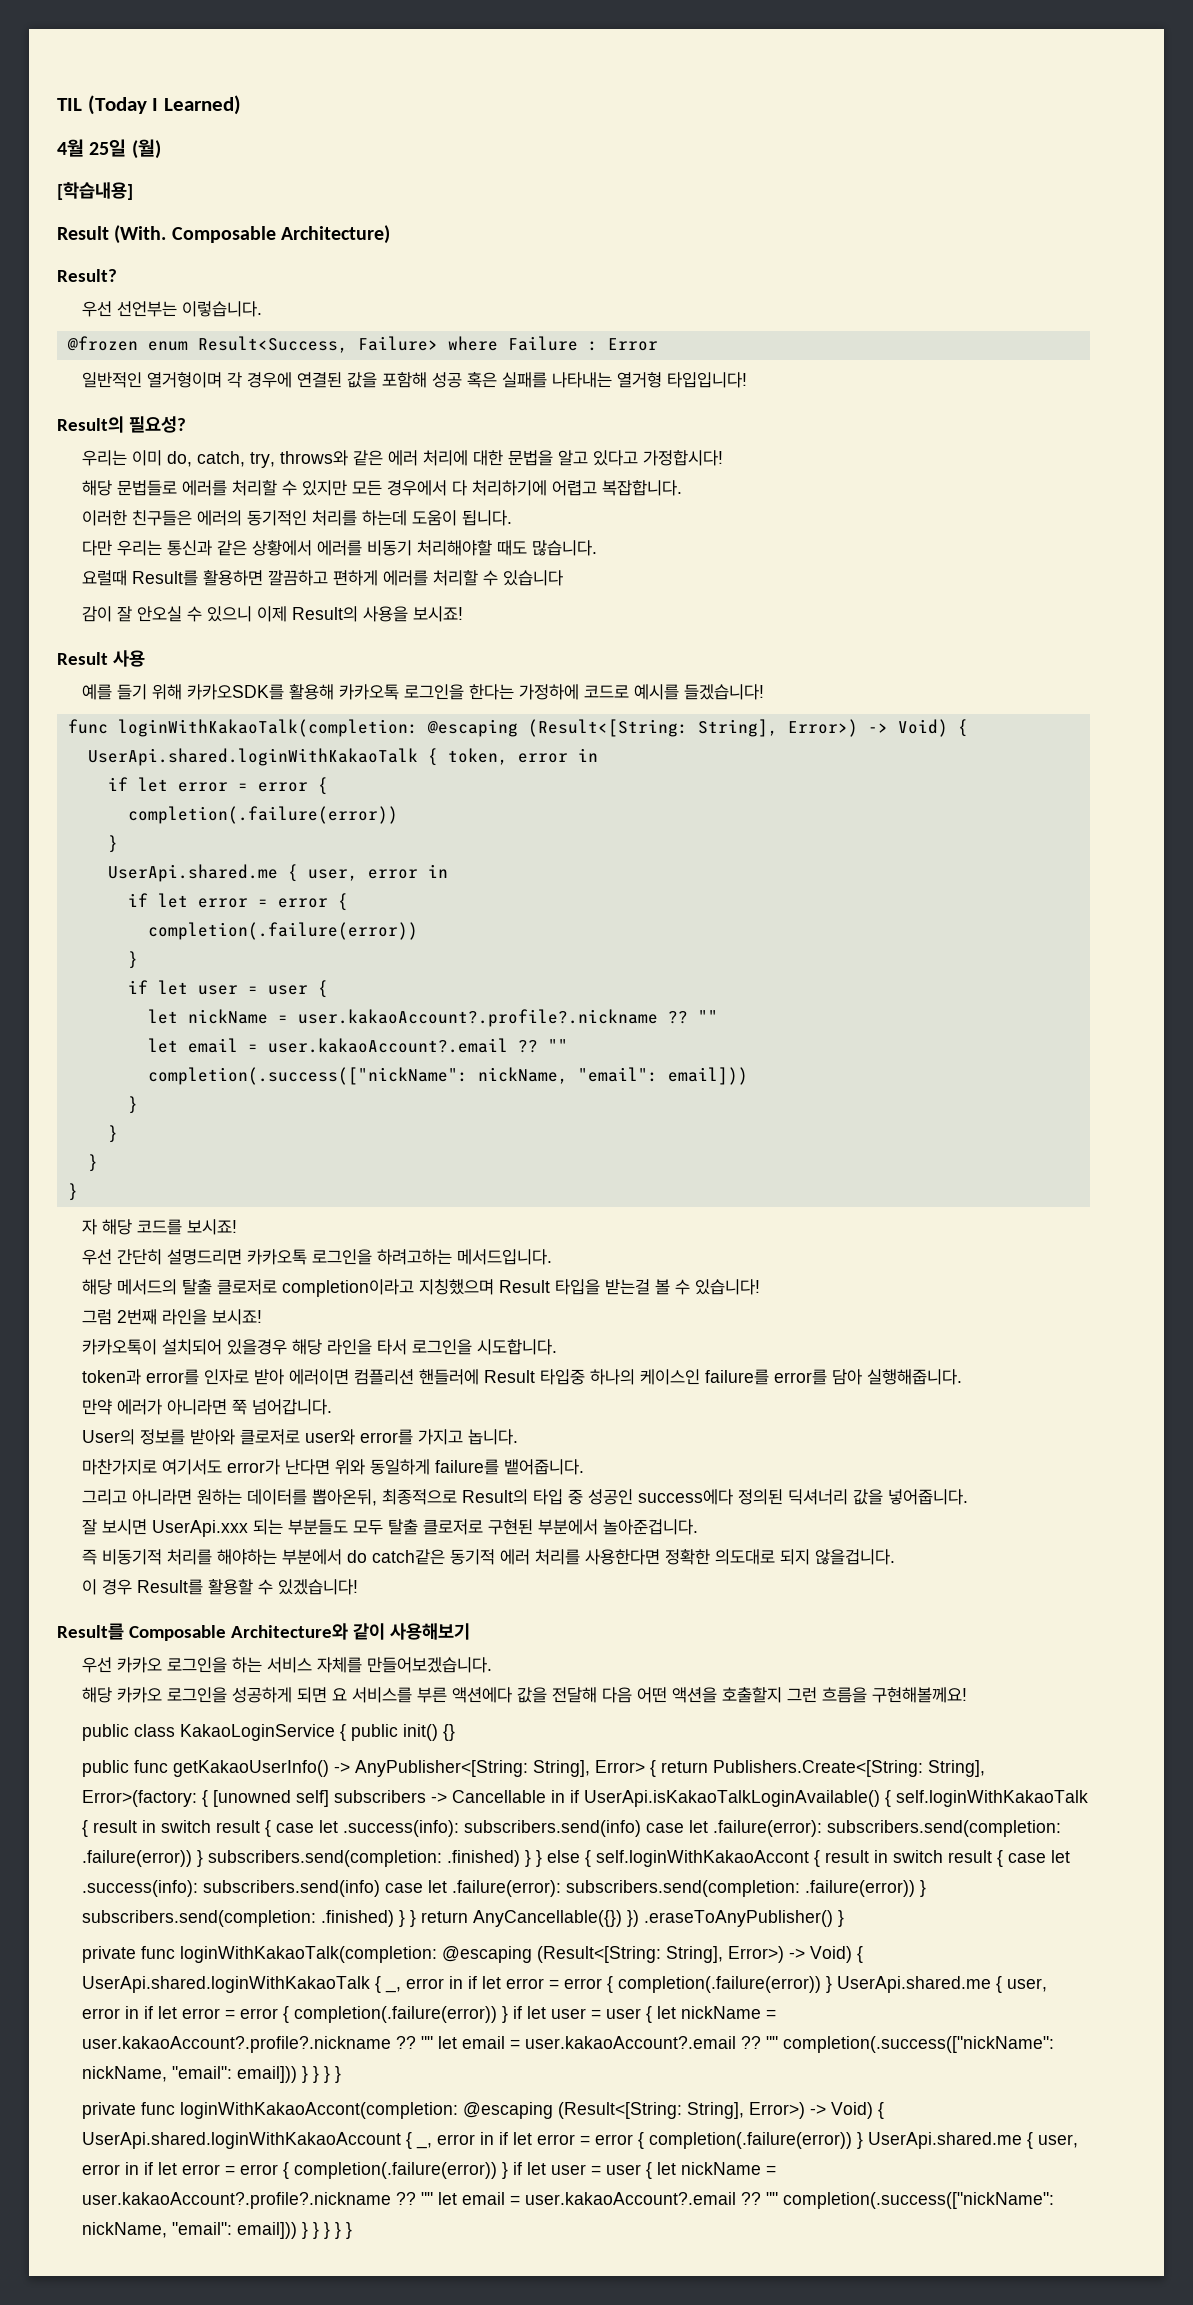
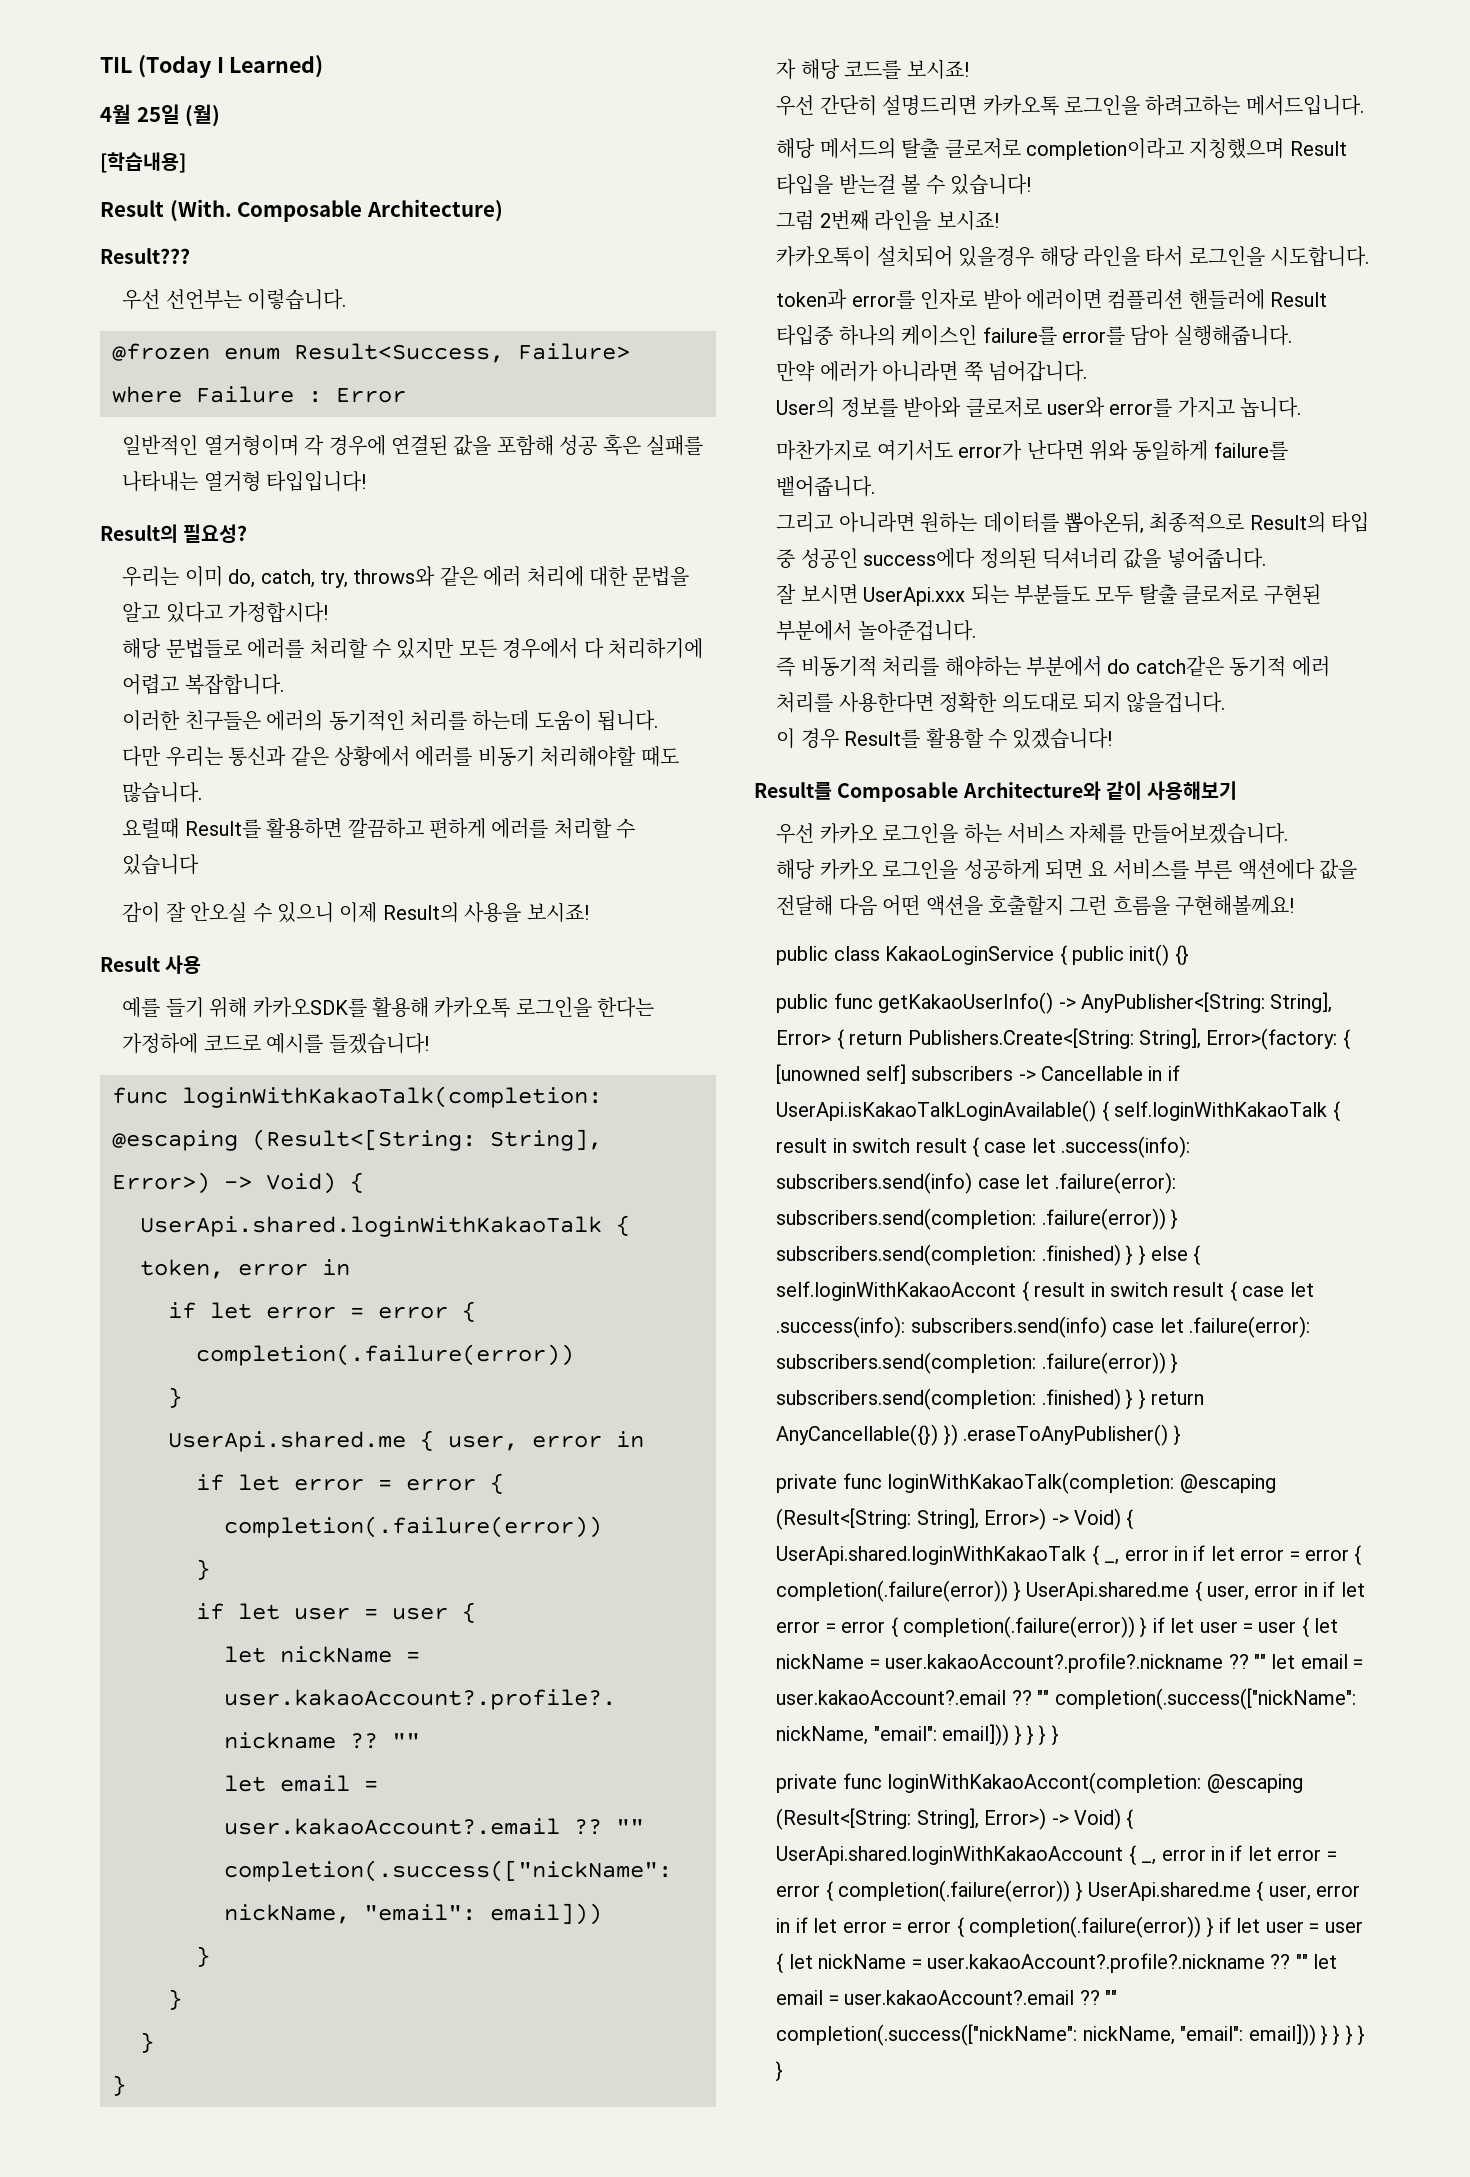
[57,269,117,282] Result? -> [100,248,190,264] Result???

